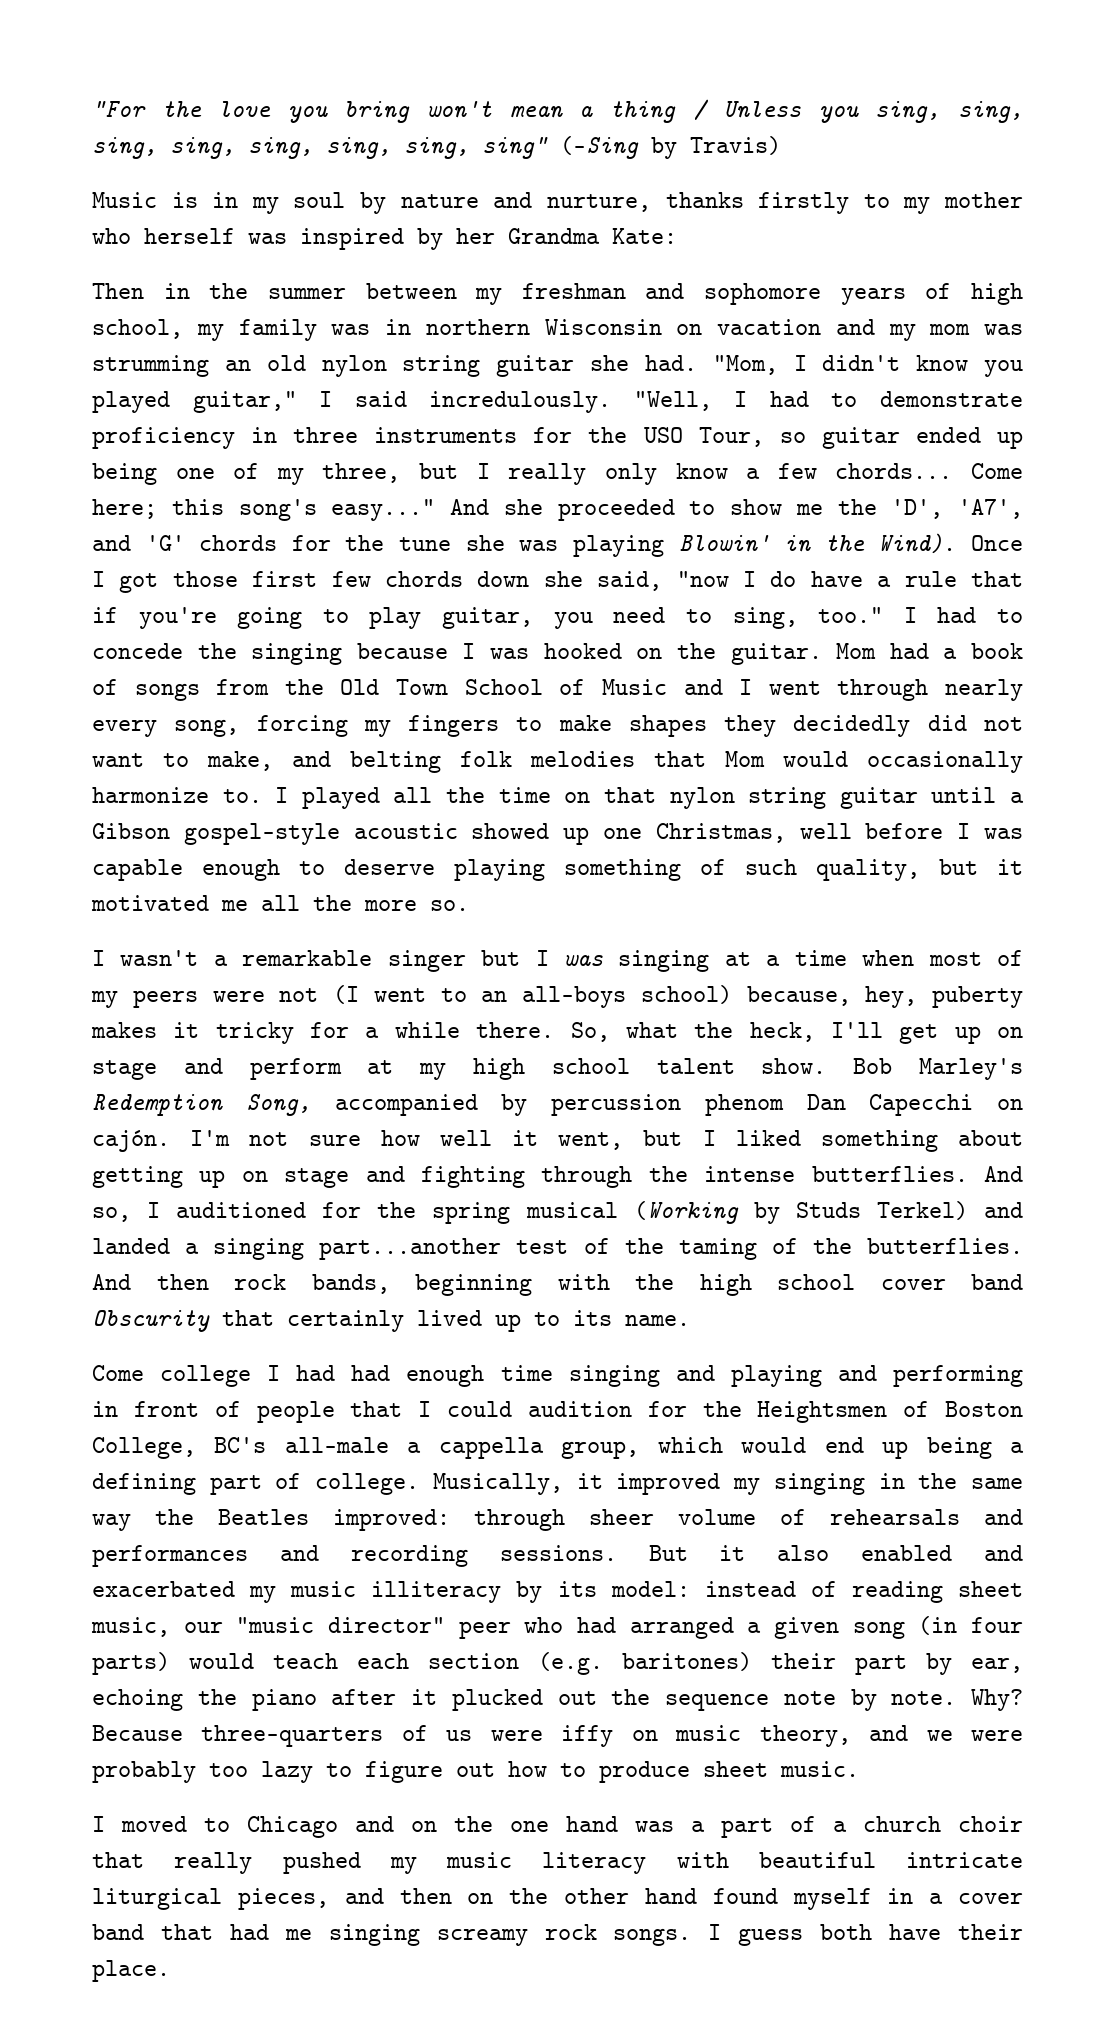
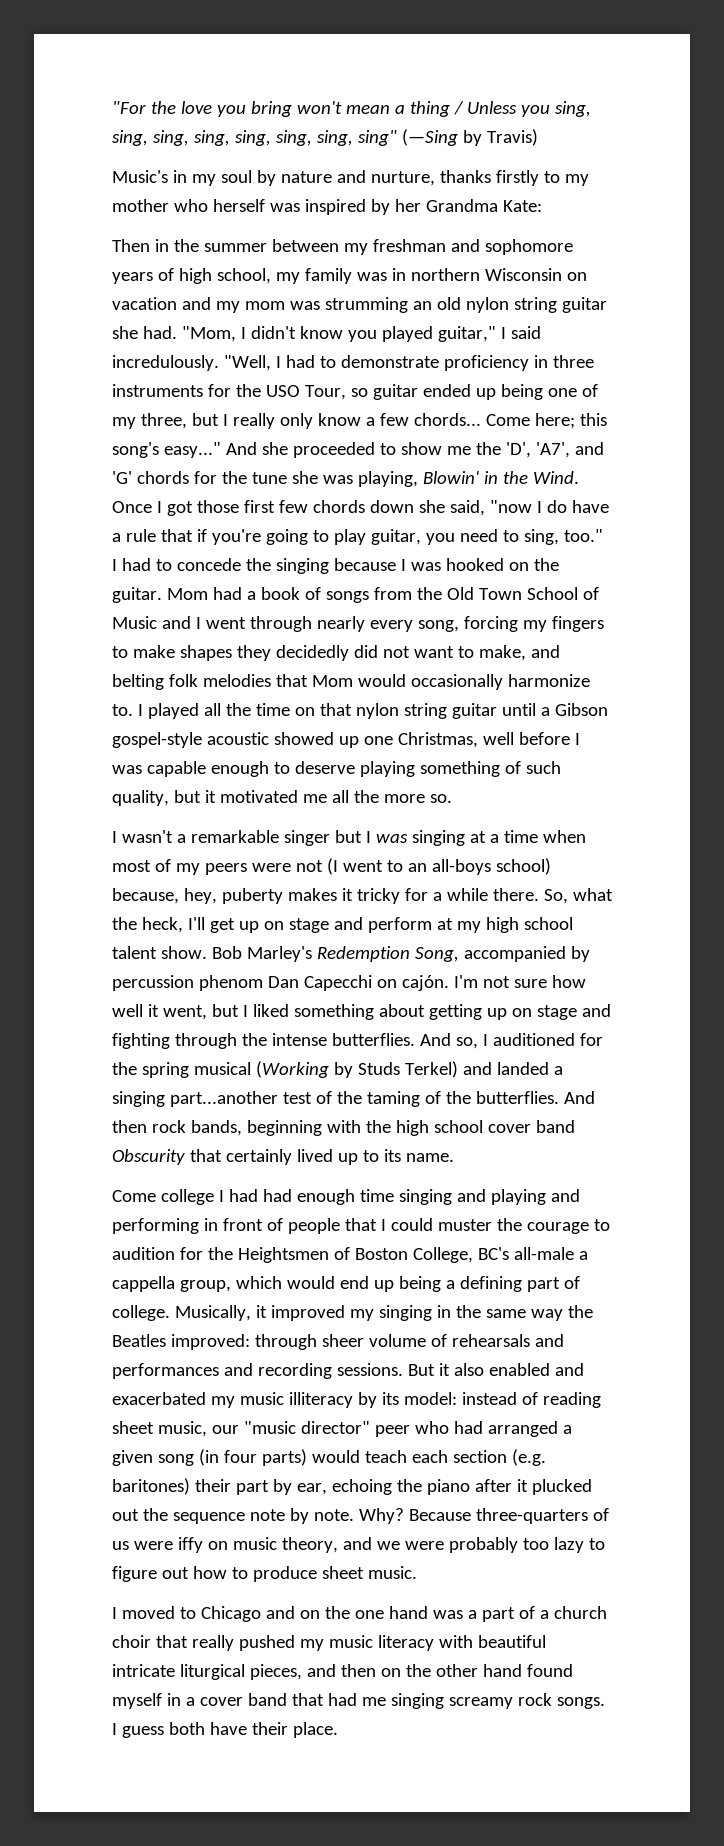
[92,192,198,208] Music is -> [112,170,168,183] Music's
[572,535,664,557] playing -> [357,471,418,487] playing,
[878,533,957,554] Wind). -> [532,471,579,484] Wind.
(512, 1409) none -> [437,1218,610,1234] muster the courage to

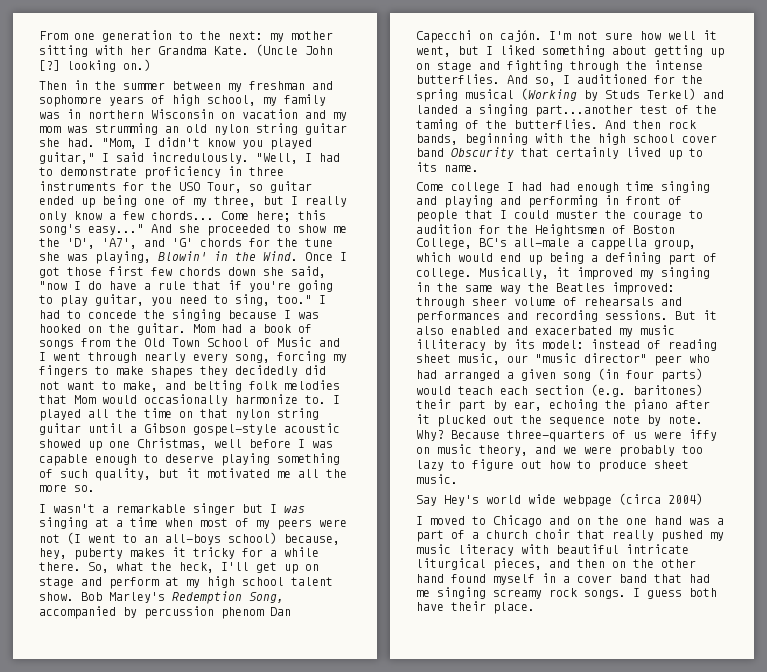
[112,101,591,117] [112,129,538,146] [112,170,589,186] [112,199,542,215] "For the love you bring won't mean a thing / Unless you sing, sing, sing, sing, sing, sing, sing, sing" (—Sing by Travis) // Music's in my soul by nature and nurture, thanks firstly to my mother who herself was inspired by her Grandma Kate: -> [39,30,333,42] [39,44,333,57] [39,59,151,72] From one generation to the next: my mother sitting with her Grandma Kate. (Uncle John [?] looking on.)
(417, 1572) none -> [416,493,703,507] // Say Hey's world wide webpage (circa 2004)

